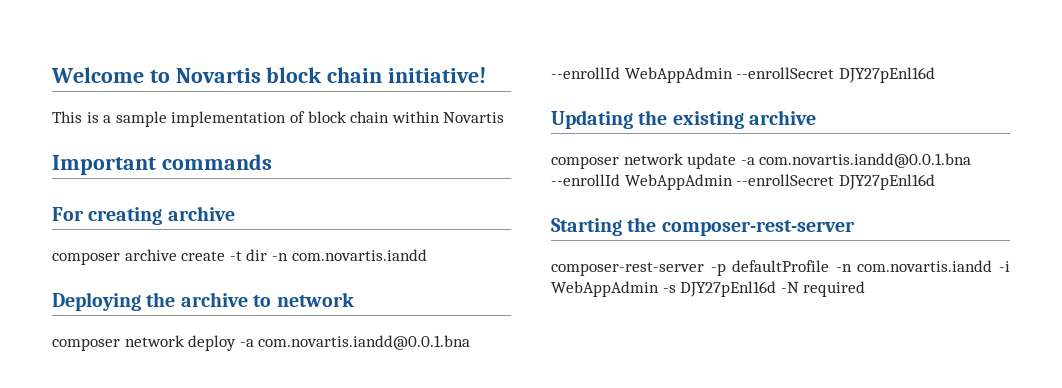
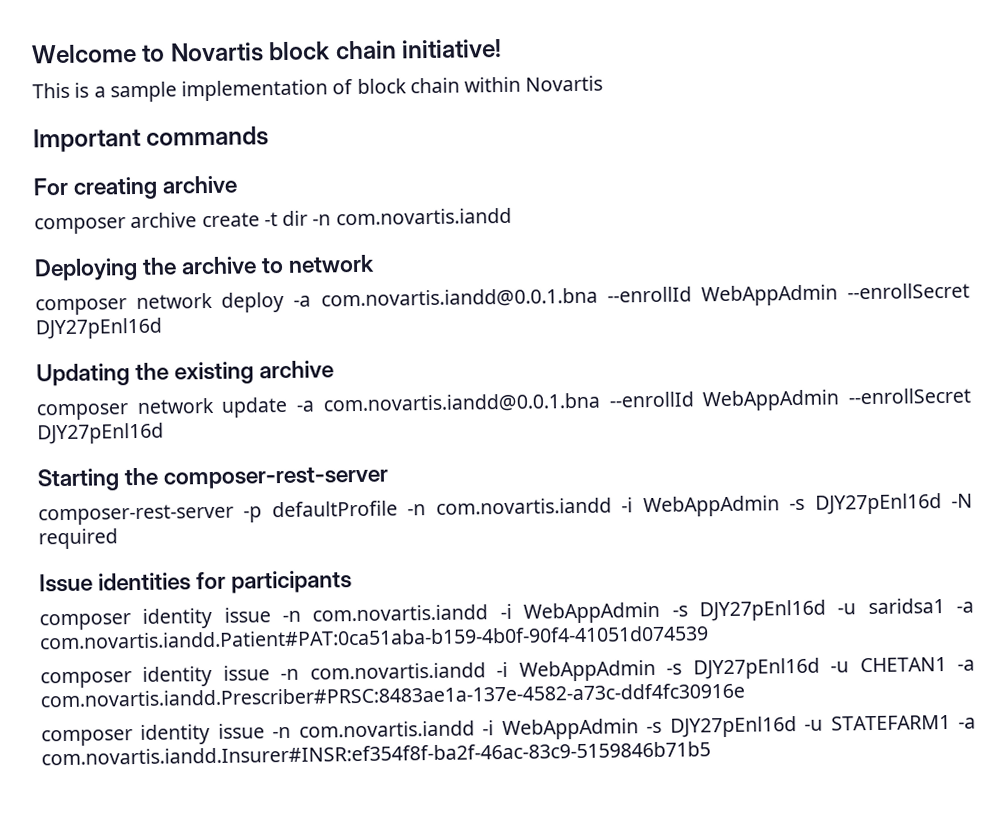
(866, 289) none -> [39,570,353,594] [39,598,975,631] [39,625,709,650] [40,657,976,689] [40,682,745,708] [41,714,977,747] [41,741,711,766] // Issue identities for participants // composer identity issue -n com.novartis.iandd -i WebAppAdmin -s DJY27pEnl16d -u saridsa1 -a com.novartis.iandd.Patient#PAT:0ca51aba-b159-4b0f-90f4-41051d074539 // composer identity issue -n com.novartis.iandd -i WebAppAdmin -s DJY27pEnl16d -u CHETAN1 -a com.novartis.iandd.Prescriber#PRSC:8483ae1a-137e-4582-a73c-ddf4fc30916e // composer identity issue -n com.novartis.iandd -i WebAppAdmin -s DJY27pEnl16d -u STATEFARM1 -a com.novartis.iandd.Insurer#INSR:ef354f8f-ba2f-46ac-83c9-5159846b71b5

